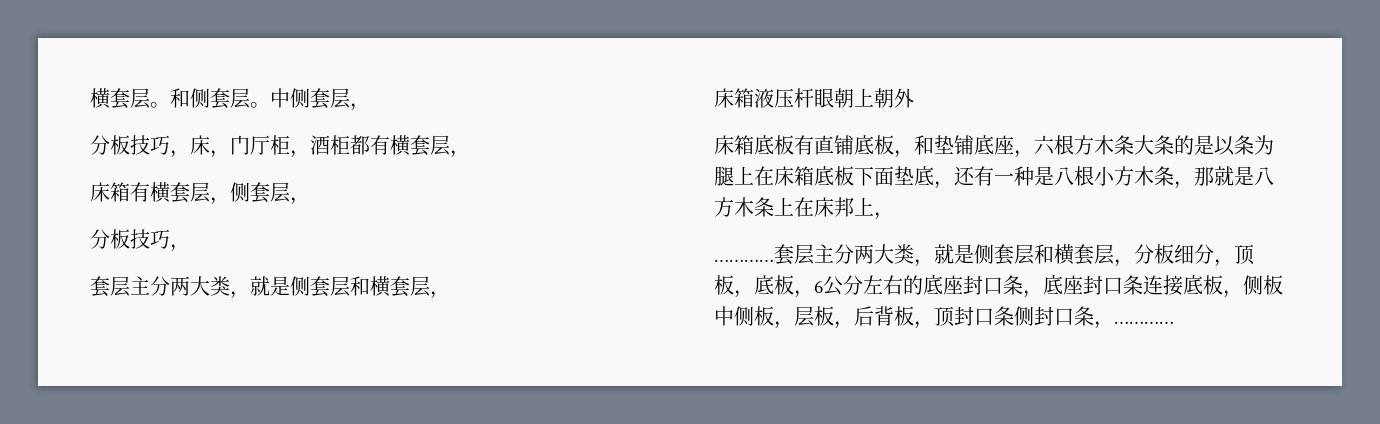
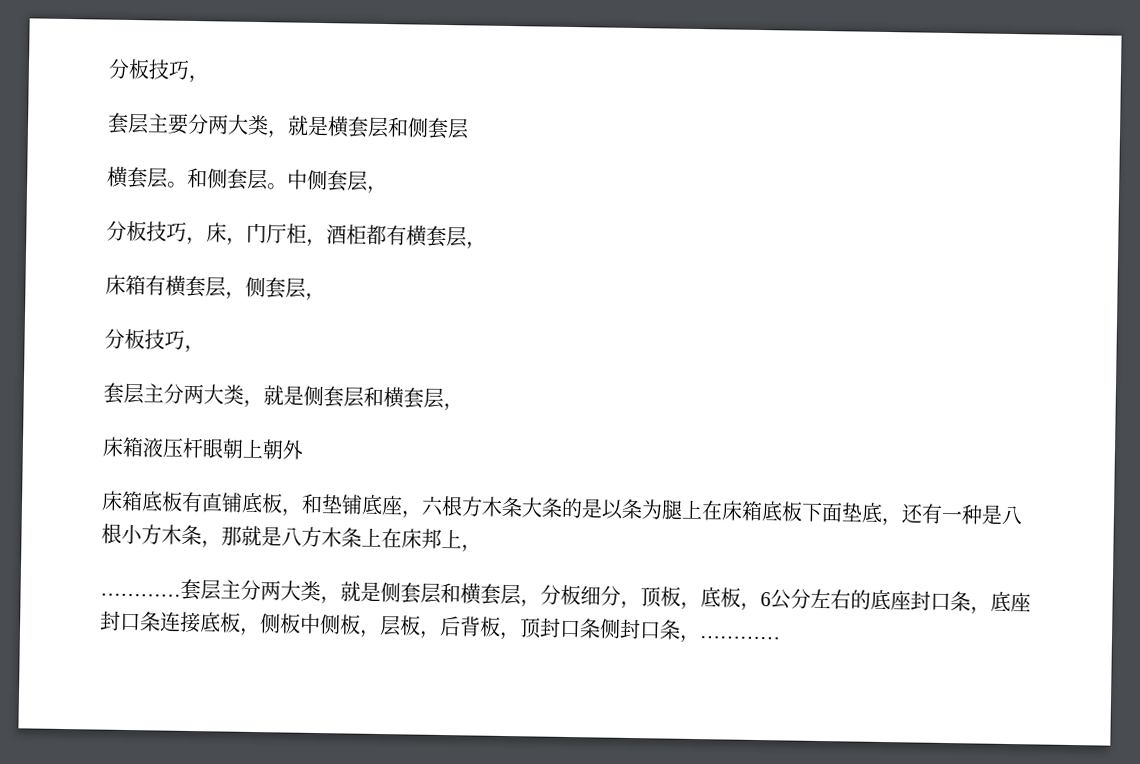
(90, 98) none -> [108,58,209,84] [107,112,469,140] 分板技巧， // 套层主要分两大类，就是横套层和侧套层 //

